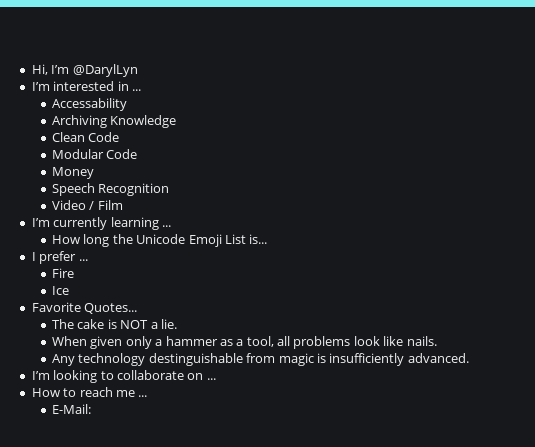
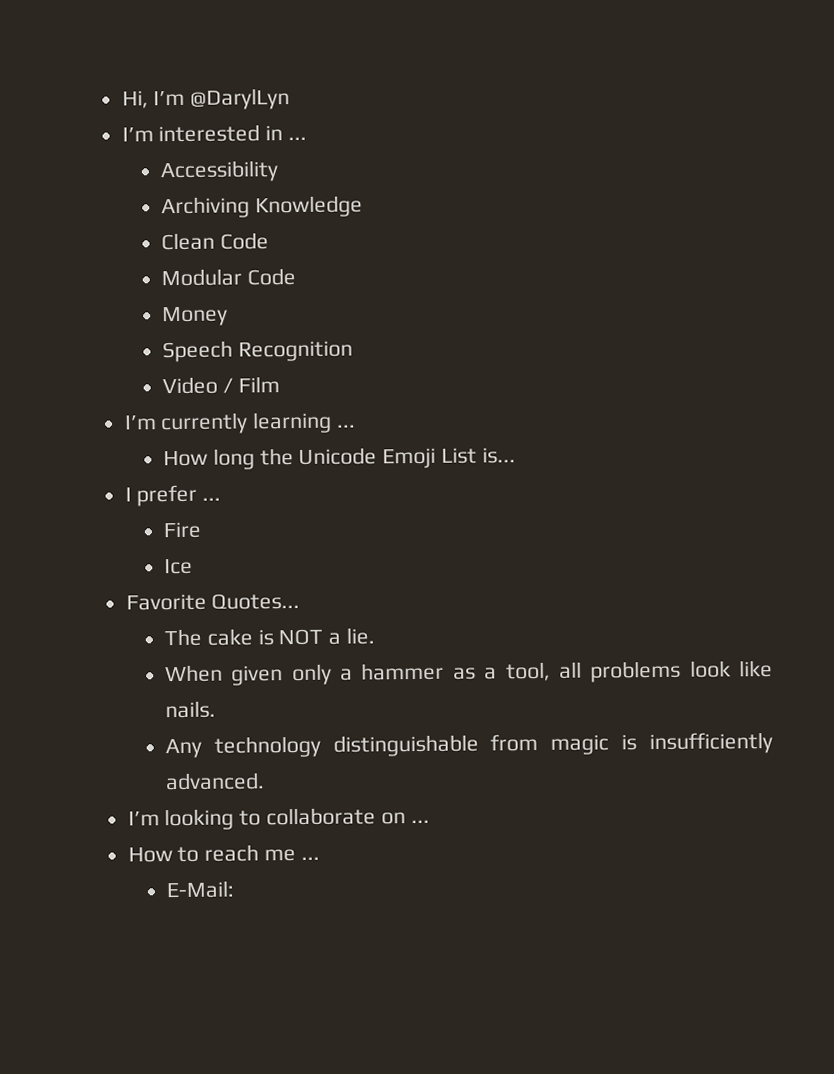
[52,98,128,111] Accessability -> [159,160,279,183] Accessibility
[148,353,243,366] destinguishable -> [332,734,479,757] distinguishable

